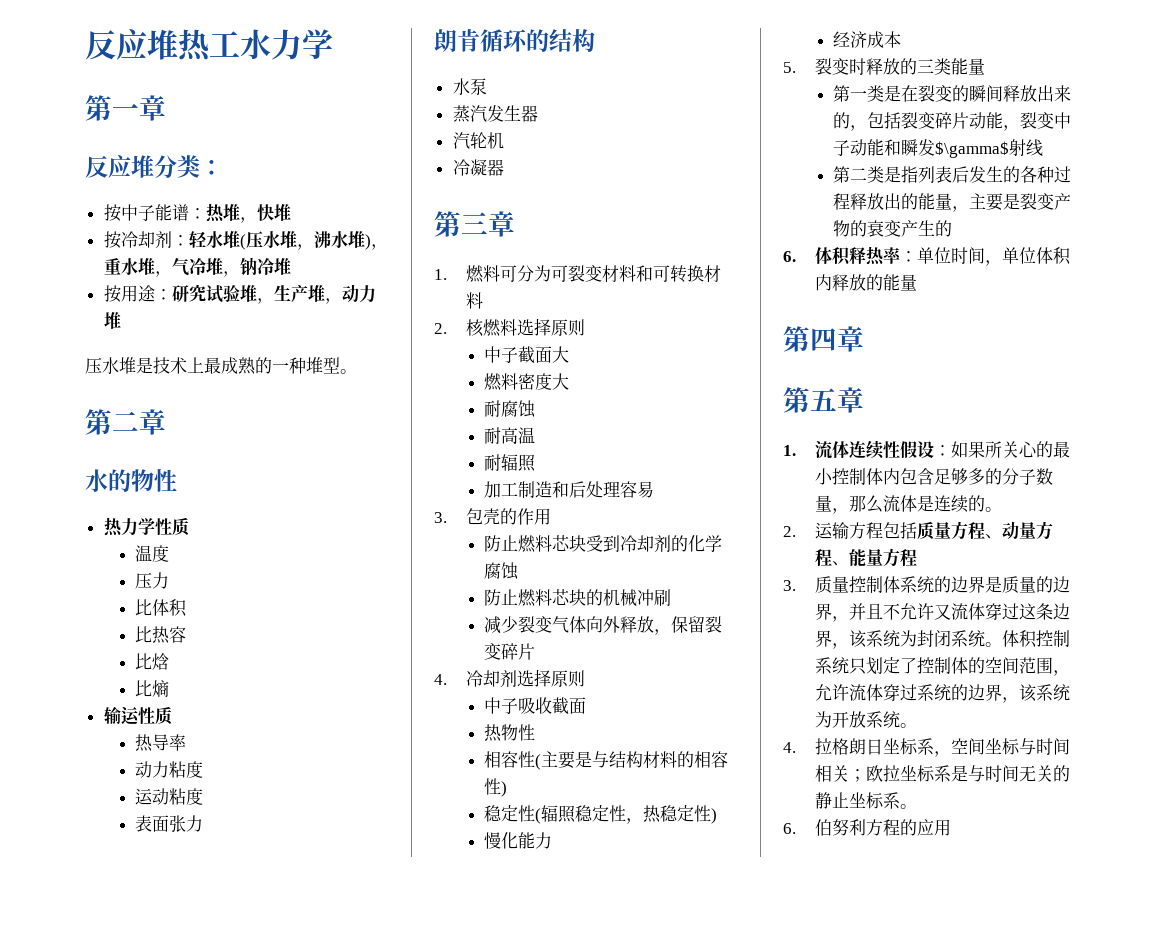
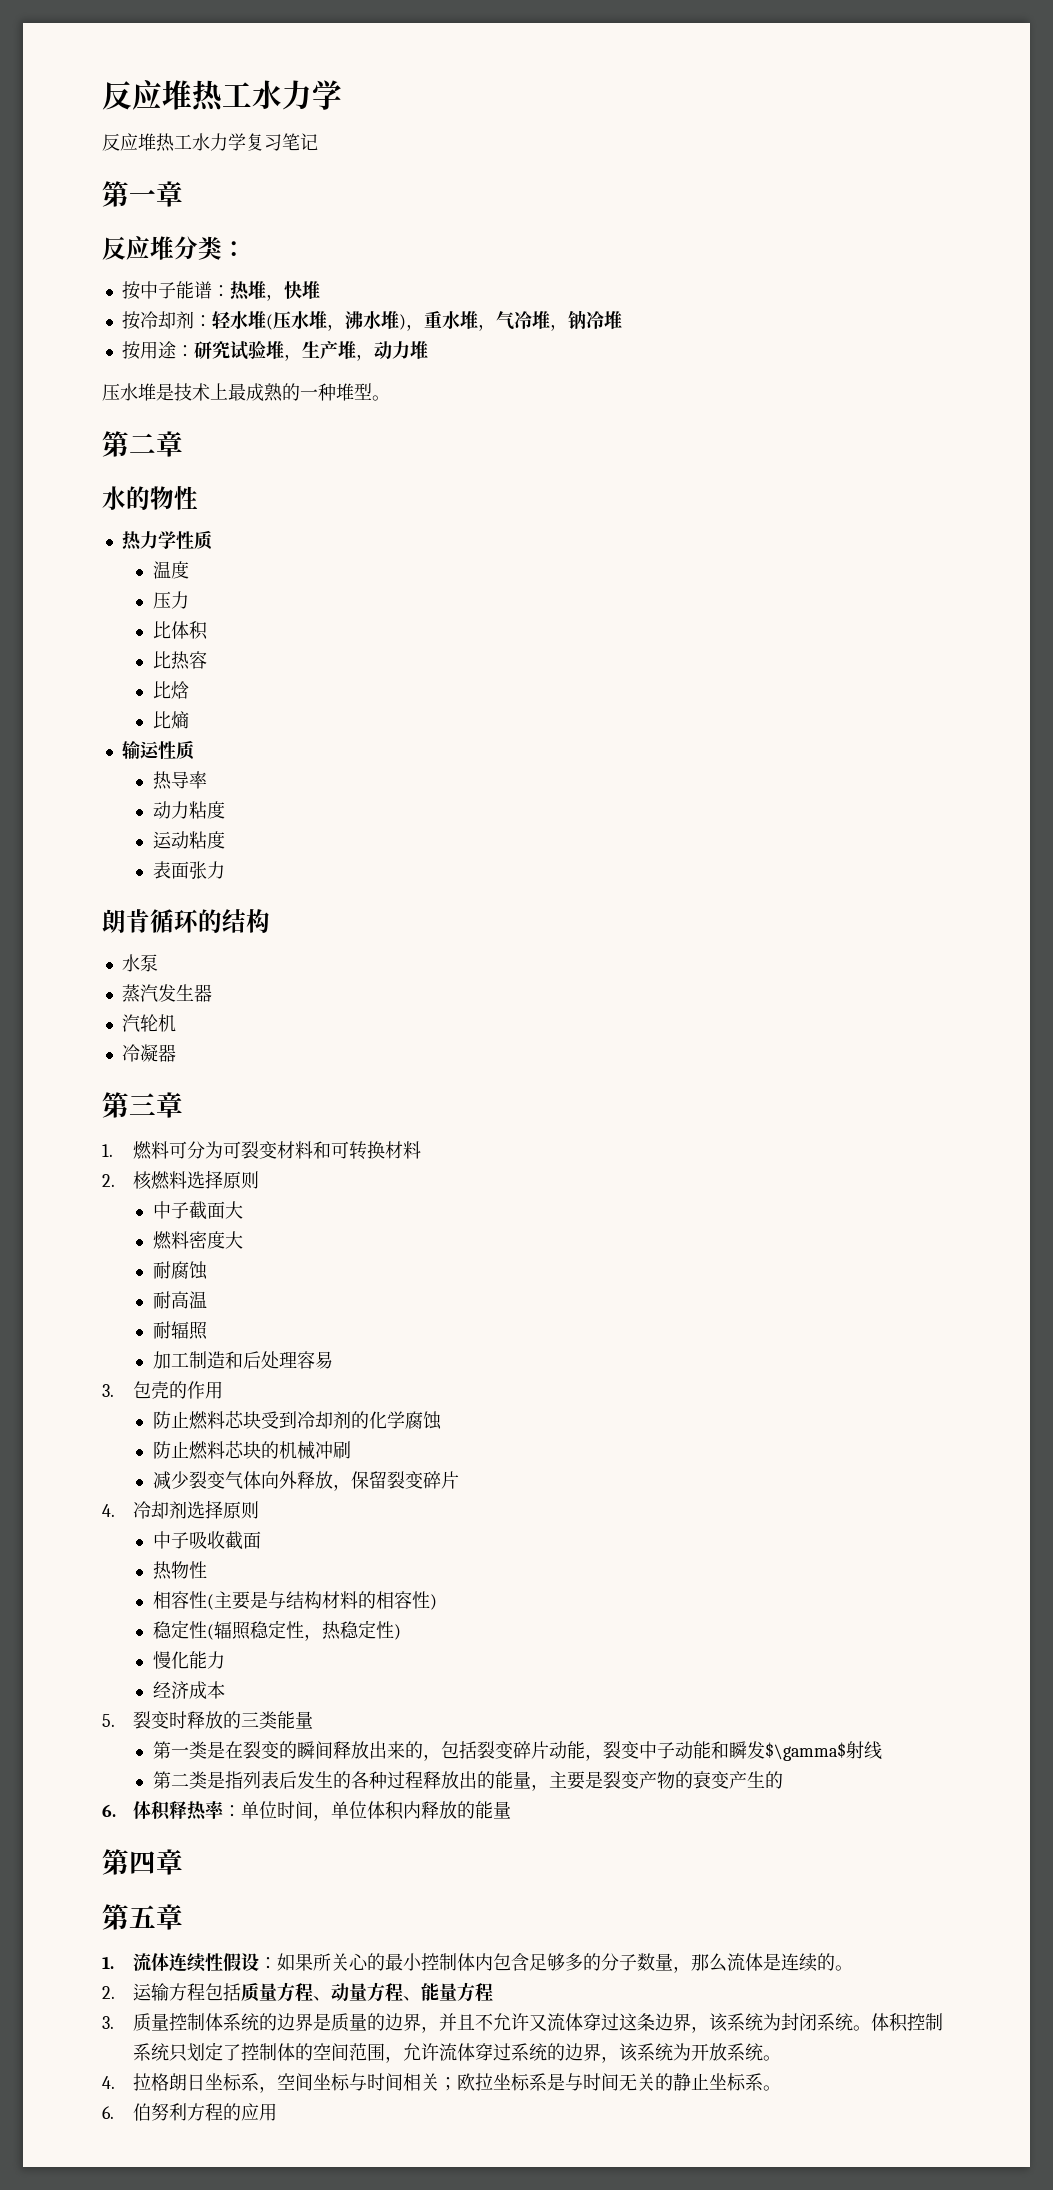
[85,29,333,62] 反应堆热工水力学 -> [102,80,342,112] [102,133,318,152] 反应堆热工水力学 // 反应堆热工水力学复习笔记

